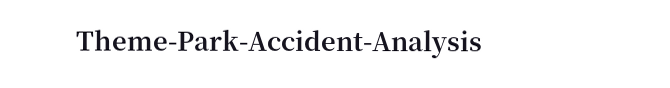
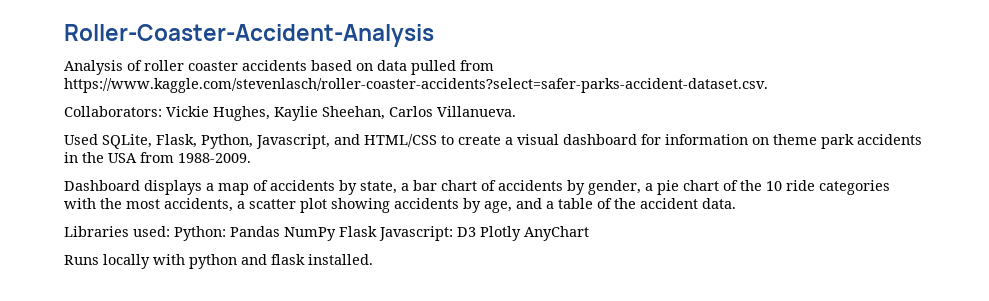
[75,29,483,59] Theme-Park-Accident-Analysis -> [64,24,434,47] [64,60,494,75] [64,78,768,93] [64,106,516,121] [64,134,922,149] [64,152,251,163] [64,180,890,195] [64,198,736,213] [64,226,589,241] [64,254,373,269] Roller-Coaster-Accident-Analysis // Analysis of roller coaster accidents based on data pulled from https://www.kaggle.com/stevenlasch/roller-coaster-accidents?select=safer-parks-accident-dataset.csv. // Collaborators: Vickie Hughes, Kaylie Sheehan, Carlos Villanueva. // Used SQLite, Flask, Python, Javascript, and HTML/CSS to create a visual dashboard for information on theme park accidents in the USA from 1988-2009. // Dashboard displays a map of accidents by state, a bar chart of accidents by gender, a pie chart of the 10 ride categories with the most accidents, a scatter plot showing accidents by age, and a table of the accident data. // Libraries used: Python: Pandas NumPy Flask Javascript: D3 Plotly AnyChart // Runs locally with python and flask installed.

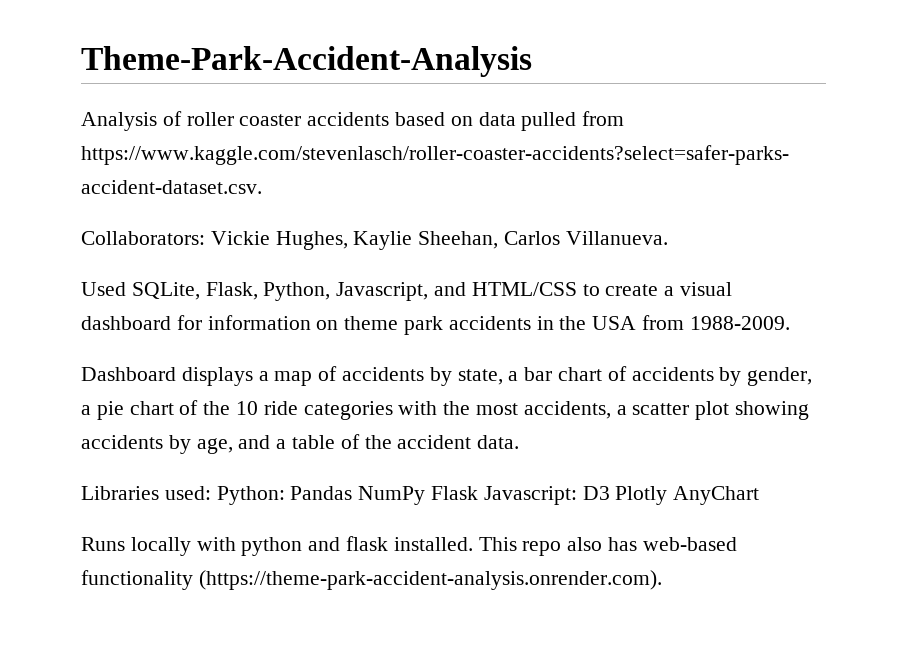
[64,24,434,47] Roller-Coaster-Accident-Analysis -> [81,46,532,77] Theme-Park-Accident-Analysis
(373, 259) none -> [478,537,737,556] [81,570,662,590] This repo also has web-based functionality (https://theme-park-accident-analysis.onrender.com).

